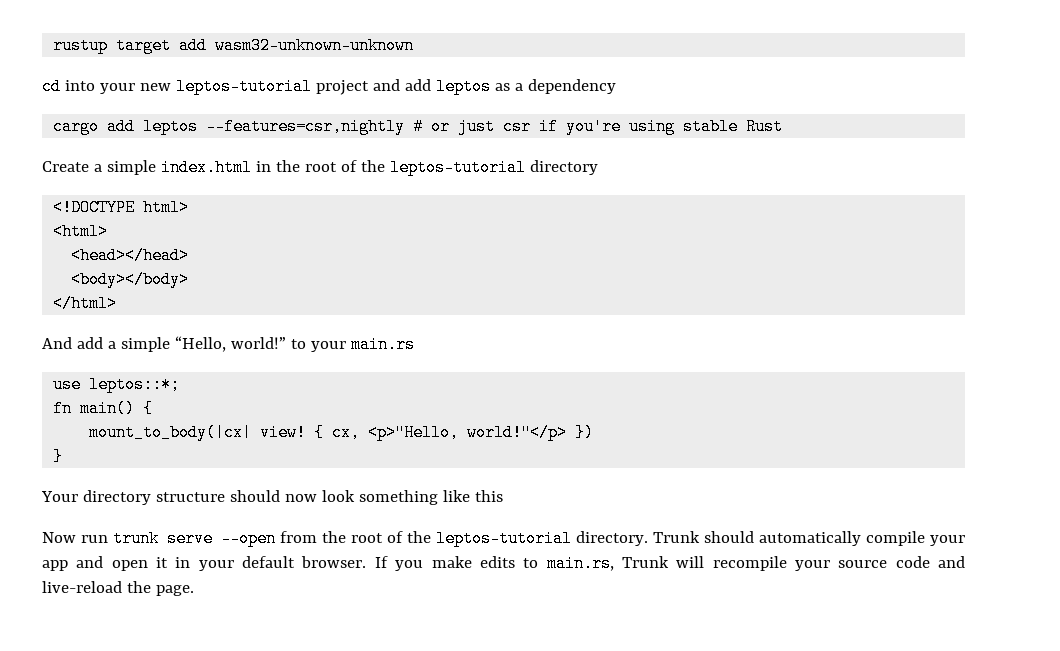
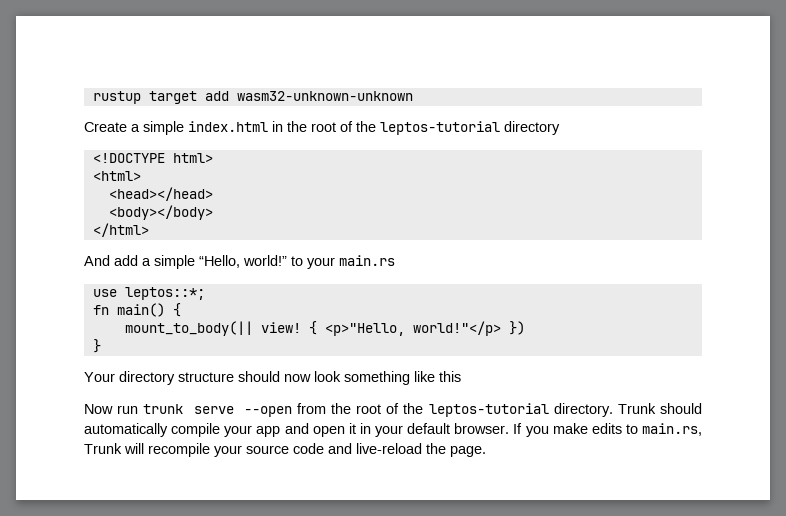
[42,78,616,95] [53,118,784,135] // cd into your new leptos-tutorial project and add leptos as a dependency // cargo add leptos --features=csr,nightly # or just csr if you're using stable Rust -> (413, 96) none
[89,424,253,441] mount_to_body(|cx| -> [124,321,253,336] mount_to_body(||
[332,424,361,441] cx, -> (317, 328) none

